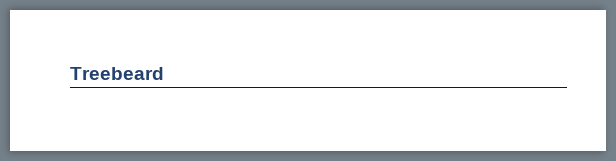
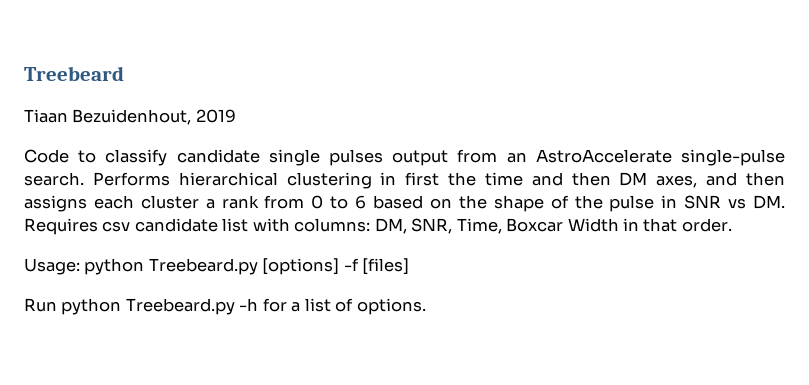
(164, 73) none -> [24,109,236,125] [24,149,785,166] [24,172,785,189] [24,195,786,212] [24,218,732,235] [24,258,410,275] [24,298,426,315] // Tiaan Bezuidenhout, 2019 // Code to classify candidate single pulses output from an AstroAccelerate single-pulse search. Performs hierarchical clustering in first the time and then DM axes, and then assigns each cluster a rank from 0 to 6 based on the shape of the pulse in SNR vs DM. Requires csv candidate list with columns: DM, SNR, Time, Boxcar Width in that order. // Usage: python Treebeard.py [options] -f [files] // Run python Treebeard.py -h for a list of options.

